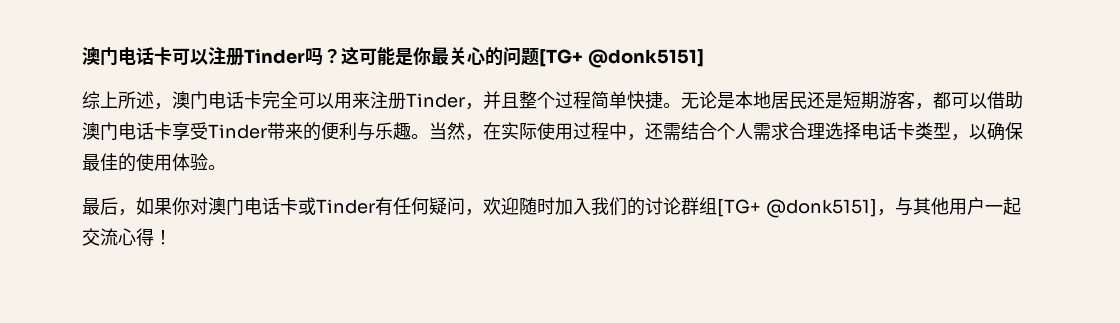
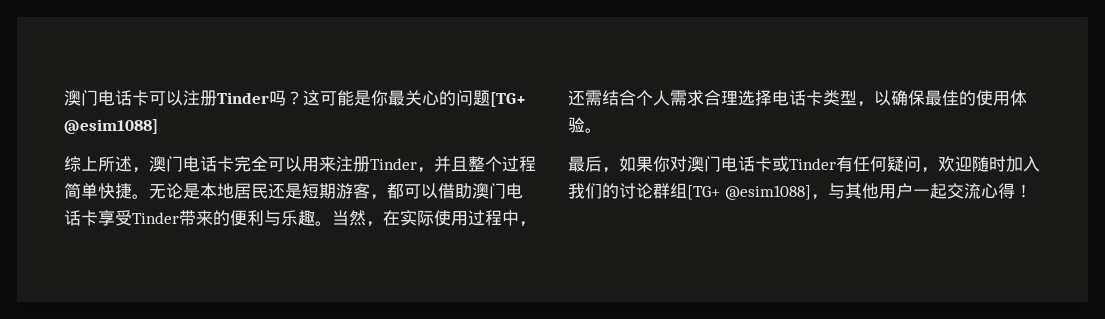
[587,49,704,68] @donk5151] -> [64,119,158,134] @esim1088]
[765,199,877,218] @donk5151] -> [724,185,811,200] @esim1088]

